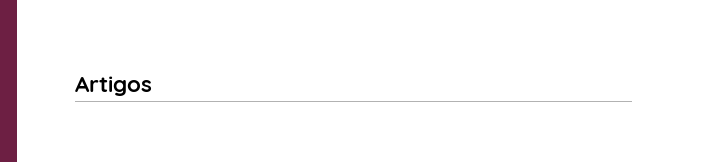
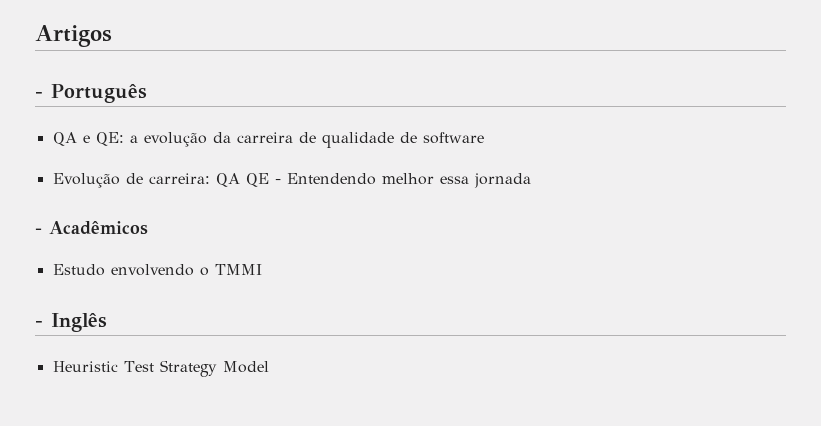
(152, 86) none -> [35,84,147,103] [52,132,484,148] [52,173,531,188] [35,221,148,235] [52,264,262,276] [35,313,107,332] [52,360,269,377] // - Português // QA e QE: a evolução da carreira de qualidade de software // Evolução de carreira: QA QE - Entendendo melhor essa jornada // - Acadêmicos // Estudo envolvendo o TMMI // - Inglês // Heuristic Test Strategy Model

